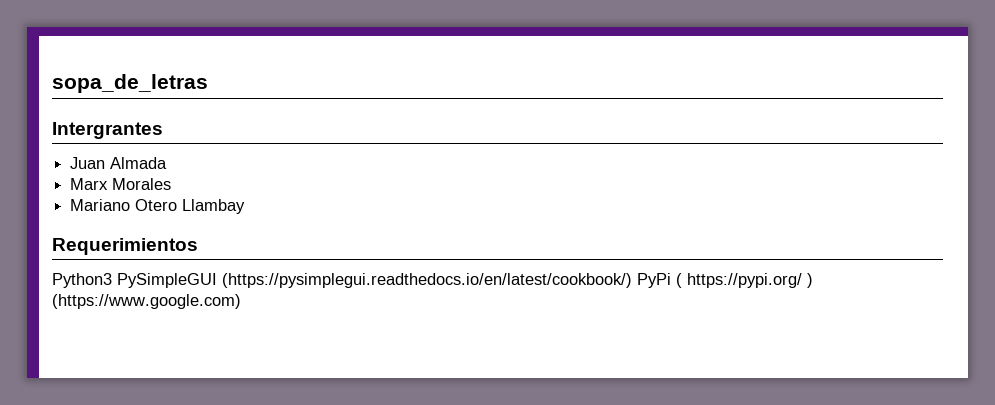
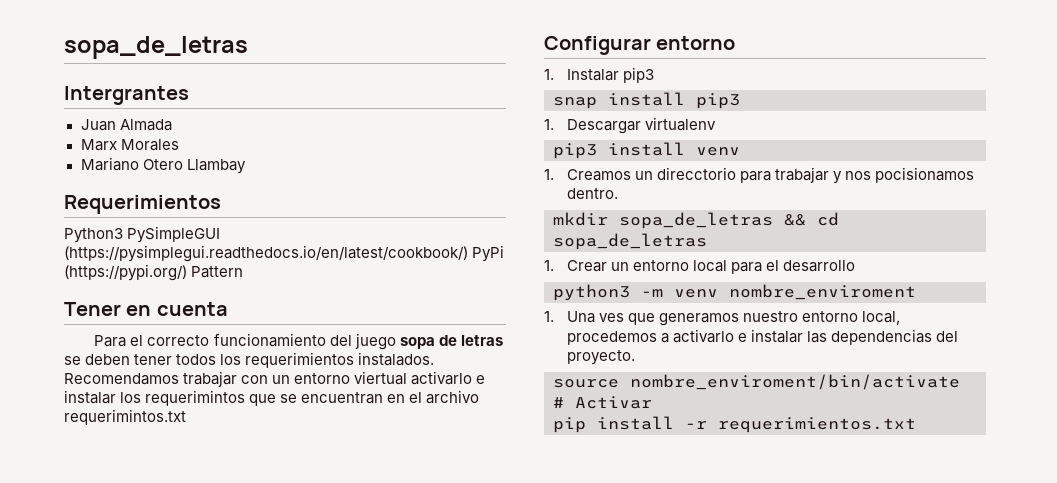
[676,273,813,288] [52,294,241,309] ( https://pypi.org/ ) (https://www.google.com) -> [64,264,244,281] [64,302,228,316] [94,333,503,350] [64,352,435,368] [64,371,486,387] [64,390,480,406] [64,409,186,425] [544,36,736,55] [544,67,654,83] [553,92,740,109] [544,117,716,134] [553,142,740,159] [544,167,975,184] [566,188,618,199] [553,212,839,229] [553,233,707,250] [544,260,856,274] [553,284,916,301] [544,311,901,326] [566,329,959,345] [566,350,635,365] [553,374,960,390] [553,396,652,409] [553,416,916,433] (https://pypi.org/) Pattern // Tener en cuenta // Para el correcto funcionamiento del juego sopa de letras se deben tener todos los requerimientos instalados. Recomendamos trabajar con un entorno viertual activarlo e instalar los requerimintos que se encuentran en el archivo requerimintos.txt // Configurar entorno // 1. Instalar pip3 // snap install pip3 // 1. Descargar virtualenv // pip3 install venv // 1. Creamos un direcctorio para trabajar y nos pocisionamos dentro. // mkdir sopa_de_letras && cd sopa_de_letras // 1. Crear un entorno local para el desarrollo // python3 -m venv nombre_enviroment // 1. Una ves que generamos nuestro entorno local, procedemos a activarlo e instalar las dependencias del proyecto. // source nombre_enviroment/bin/activate # Activar // pip install -r requerimientos.txt

